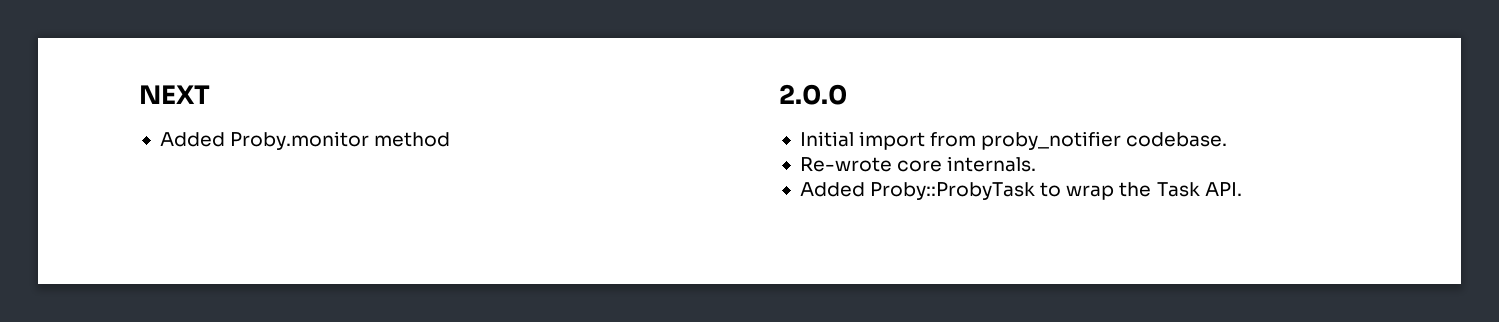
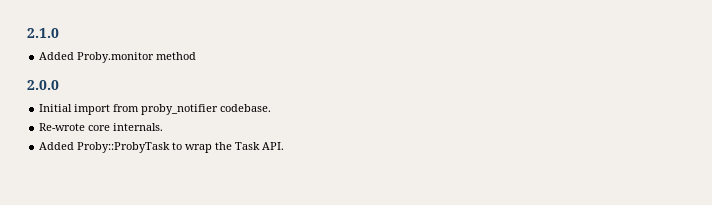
[139,85,210,104] NEXT -> [27,28,59,38] 2.1.0

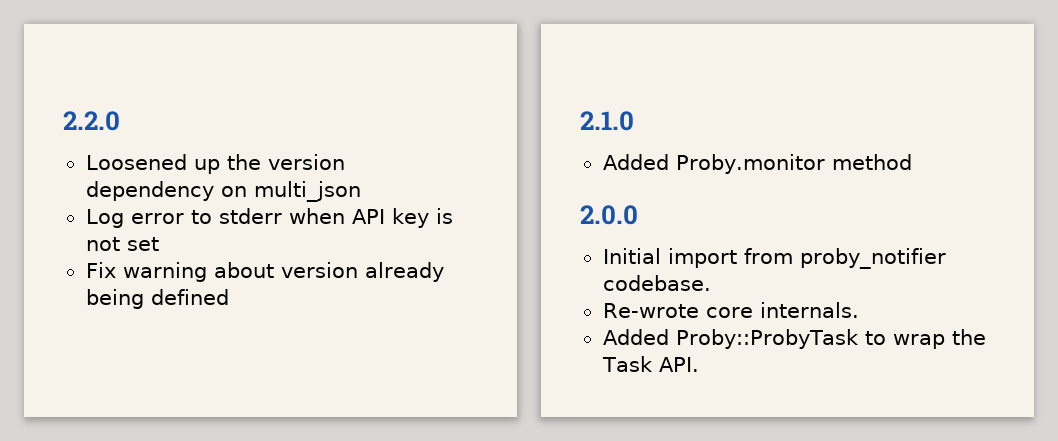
(27, 33) none -> [63,111,120,131] [85,154,345,174] [85,181,361,202] [85,208,453,228] [85,237,159,251] [85,262,444,282] [85,289,229,309] 2.2.0 // Loosened up the version dependency on multi_json // Log error to stderr when API key is not set // Fix warning about version already being defined //

